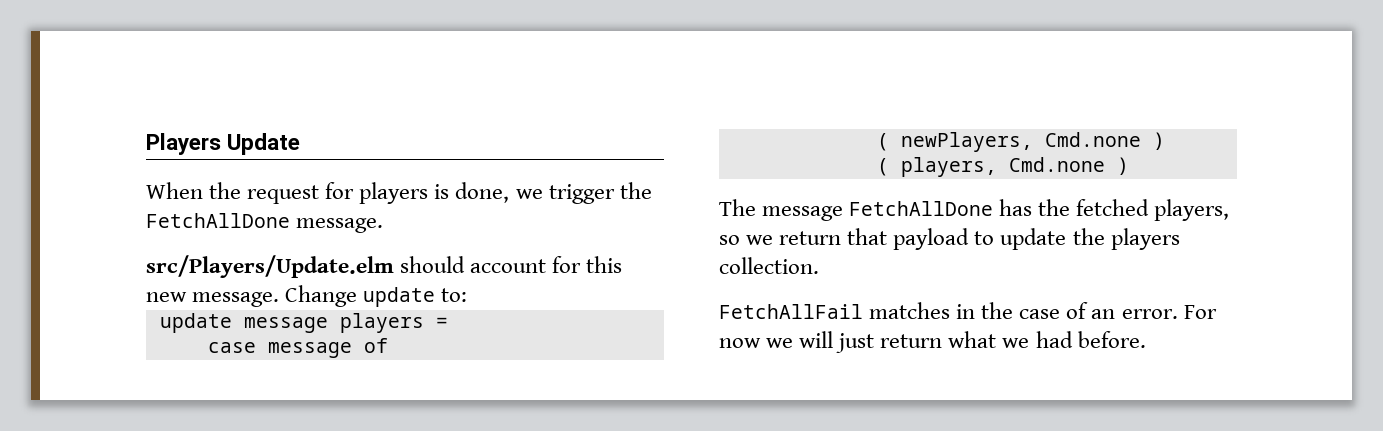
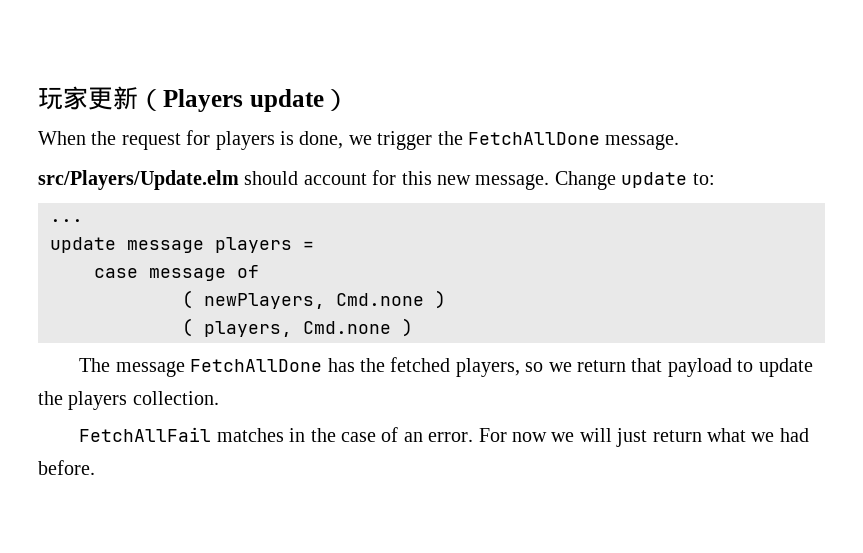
[146,133,301,155] Players Update -> [38,86,349,112] 玩家更新（Players update）
(468, 295) none -> [50,219,83,222] // ...

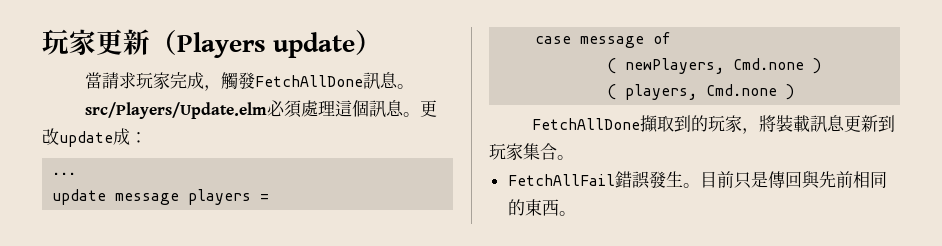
[38,130,680,150] [38,170,715,190] When the request for players is done, we trigger the FetchAllDone message. // src/Players/Update.elm should account for this new message. Change update to: -> [84,72,414,91] [84,100,437,119] [42,128,147,147] 當請求玩家完成，觸發FetchAllDone訊息。 // src/Players/Update.elm必須處理這個訊息。更改update成：
[79,357,813,377] [38,391,219,410] [79,427,809,447] [38,460,95,475] The message FetchAllDone has the fetched players, so we return that payload to update the players collection. // FetchAllFail matches in the case of an error. For now we will just return what we had before. -> [531,115,895,134] [489,143,574,161] [507,171,887,189] [507,199,576,216] FetchAllDone擷取到的玩家，將裝載訊息更新到玩家集合。 // FetchAllFail錯誤發生。目前只是傳回與先前相同的東西。

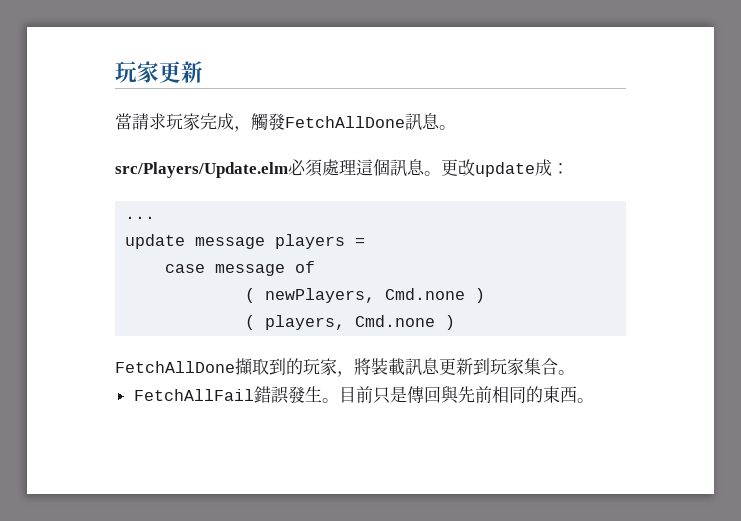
[150,29,383,58] （Players update） -> (203, 72) none

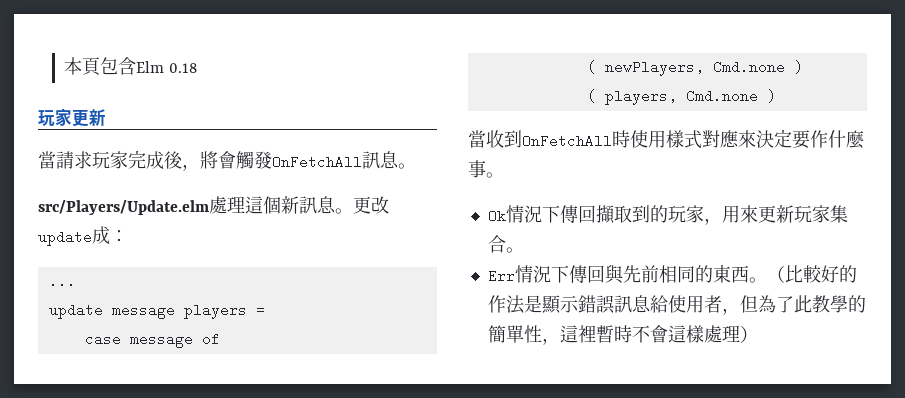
(115, 72) none -> [64,57,198,76] 本頁包含Elm 0.18 //
[234,113,405,132] ，觸發FetchAllDone -> [164,151,362,171] 後，將會觸發OnFetchAll
[288,159,322,177] 必須 -> (209, 207) none
(390, 167) none -> [281,196,299,214] 新
[115,358,575,377] [133,386,407,404] FetchAllDone擷取到的玩家，將裝載訊息更新到玩家集合。 // FetchAllFail錯誤發生。目前只是 -> [468,129,864,149] [468,160,504,178] [487,205,848,225] [487,235,524,253] [487,265,569,283] 當收到OnFetchAll時使用樣式對應來決定要作什麼事。 // Ok情況下傳回擷取到的玩家，用來更新玩家集合。 // Err情況下
(594, 400) none -> [766,265,857,283] [487,295,866,315] [487,325,758,345] （比較好的作法是顯示錯誤訊息給使用者，但為了此教學的簡單性，這裡暫時不會這樣處理）

